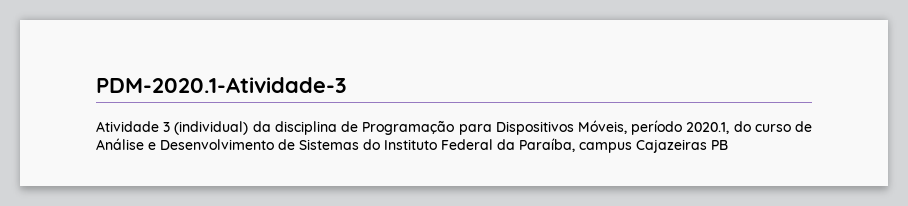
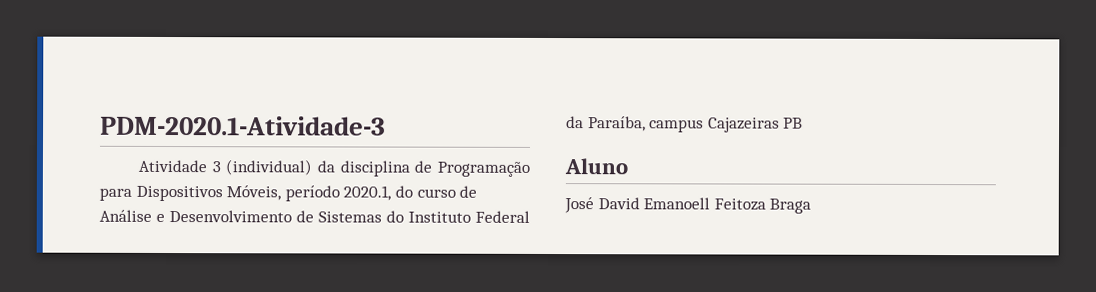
(728, 145) none -> [564,158,628,175] [564,197,812,214] // Aluno // José David Emanoell Feitoza Braga

